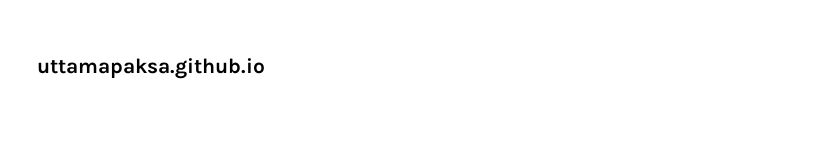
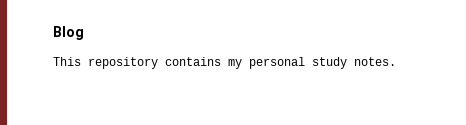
[37,58,265,79] uttamapaksa.github.io -> [53,26,84,40] [53,57,396,69] Blog // This repository contains my personal study notes.

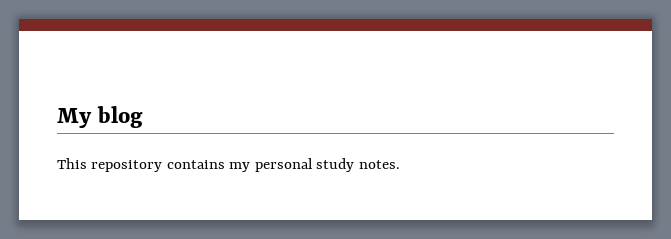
[53,26,84,40] Blog -> [57,106,144,128] My blog

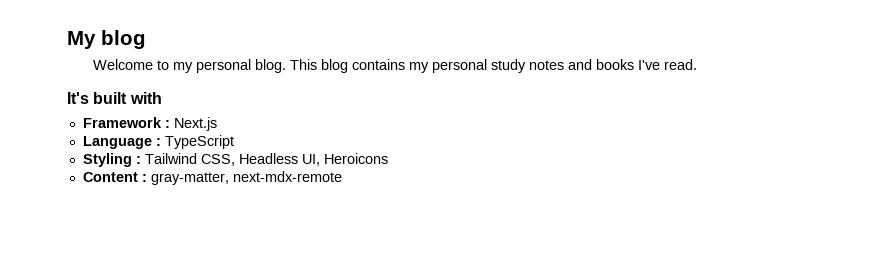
[57,158,400,172] This repository contains my personal study notes. -> [93,59,698,73] [67,92,162,104] [82,117,217,131] [82,135,234,149] [82,153,388,167] [82,171,342,185] Welcome to my personal blog. This blog contains my personal study notes and books I've read. // It's built with // Framework : Next.js // Language : TypeScript // Styling : Tailwind CSS, Headless UI, Heroicons // Content : gray-matter, next-mdx-remote

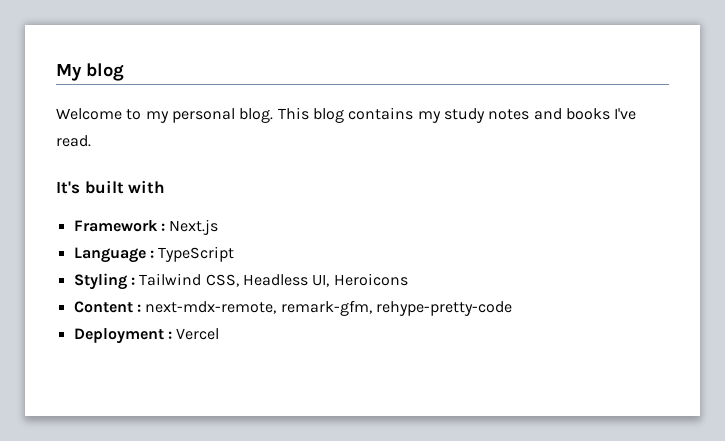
[432,59,488,73] personal -> (441, 117) none
[150,171,342,185] gray-matter, next-mdx-remote -> [145,300,512,316] [73,328,220,344] next-mdx-remote, remark-gfm, rehype-pretty-code // Deployment : Vercel

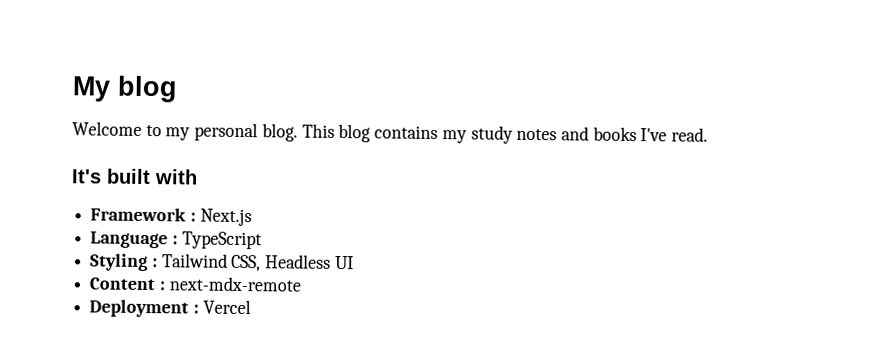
[312,273,408,287] UI, Heroicons -> [334,255,354,270] UI
[145,300,512,316] next-mdx-remote, remark-gfm, rehype-pretty-code -> [168,276,301,292] next-mdx-remote

